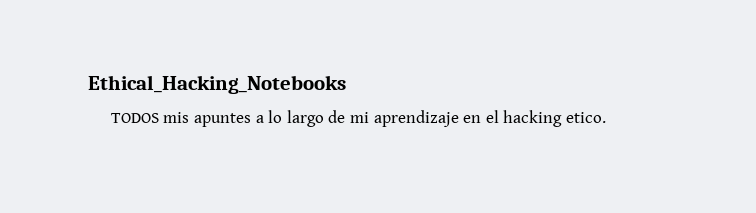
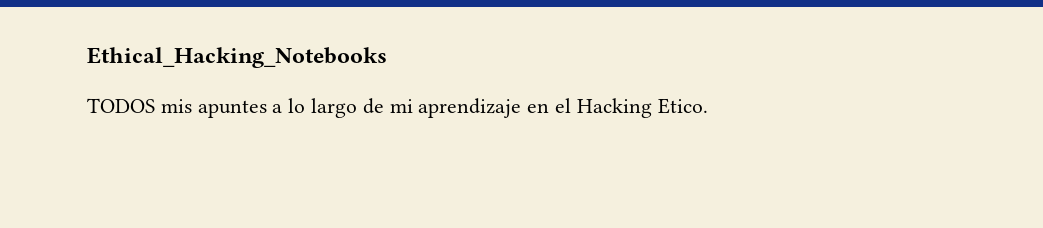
[503,110,606,127] hacking etico. -> [576,98,708,118] Hacking Etico.

